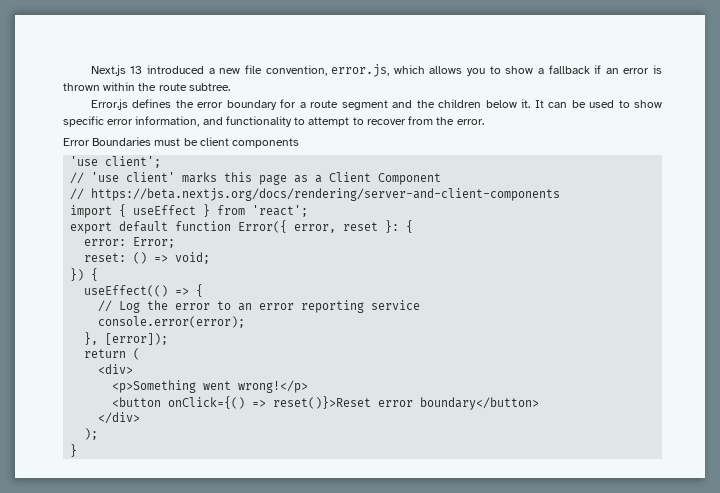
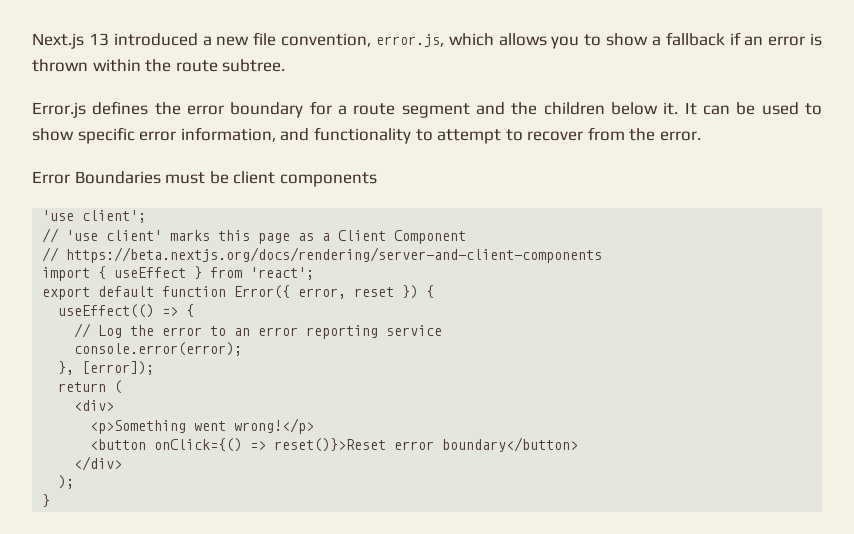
[385,220,414,233] [84,237,176,248] [84,252,211,264] }: { // error: Error; // reset: () => void; // -> (395, 292) none

